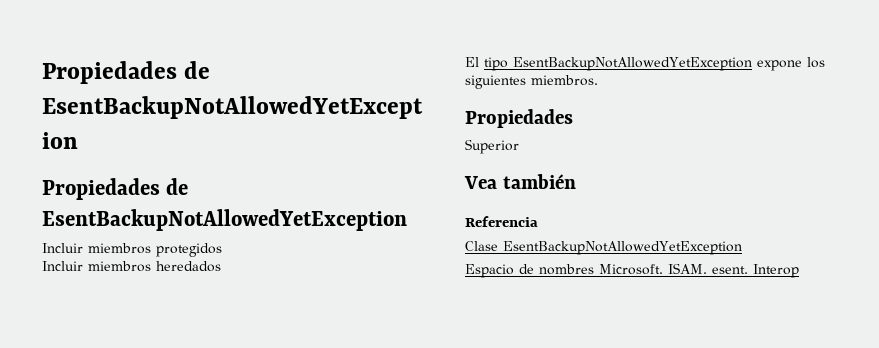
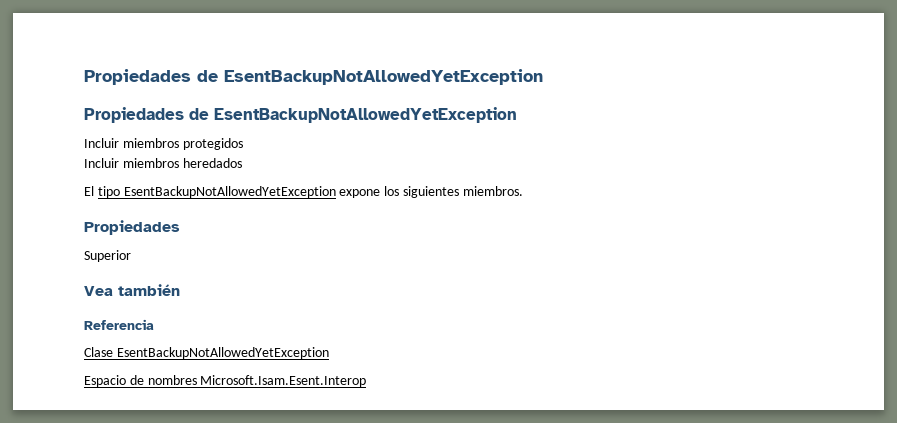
[599,263,799,278] Microsoft. ISAM. esent. Interop -> [200,375,367,387] Microsoft.Isam.Esent.Interop

